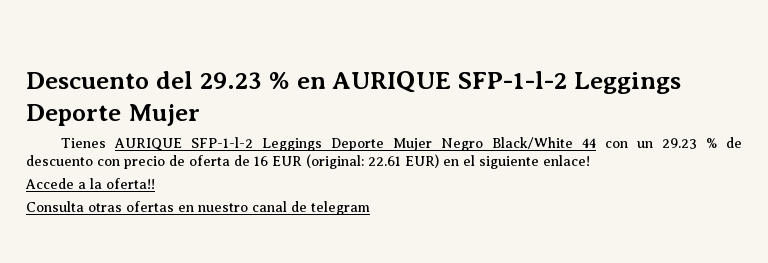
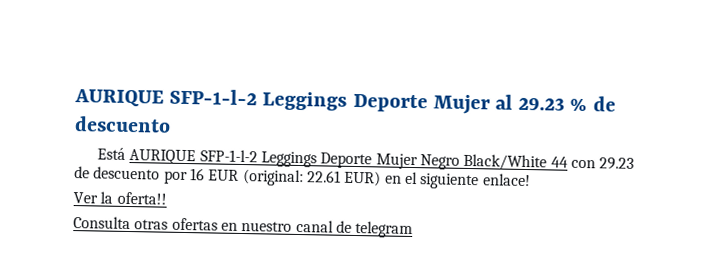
[26,71,682,94] [26,104,200,126] [60,138,106,148] Descuento del 29.23 % en AURIQUE SFP-1-l-2 Leggings Deporte Mujer // Tienes -> [74,88,616,115] [74,116,171,133] [96,147,126,160] AURIQUE SFP-1-l-2 Leggings Deporte Mujer al 29.23 % de descuento // Está
[636,137,742,149] [26,155,250,169] un 29.23 % de descuento con precio de oferta de -> [599,157,635,170] [74,166,188,185] 29.23 de descuento por
[25,178,86,189] Accede a -> [73,192,98,204] Ver

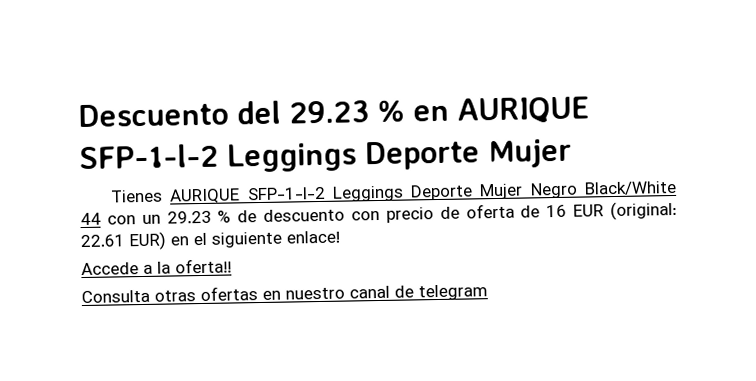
[74,88,616,115] [74,116,171,133] [96,147,126,160] AURIQUE SFP-1-l-2 Leggings Deporte Mujer al 29.23 % de descuento // Está -> [78,96,590,128] [79,138,572,173] [109,189,163,203] Descuento del 29.23 % en AURIQUE SFP-1-l-2 Leggings Deporte Mujer // Tienes
[599,157,635,170] [74,166,188,185] 29.23 de descuento por -> [141,203,541,225] un 29.23 % de descuento con precio de oferta de
[73,192,98,204] Ver -> [81,262,153,276] Accede a

